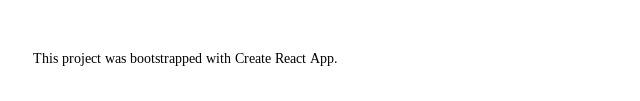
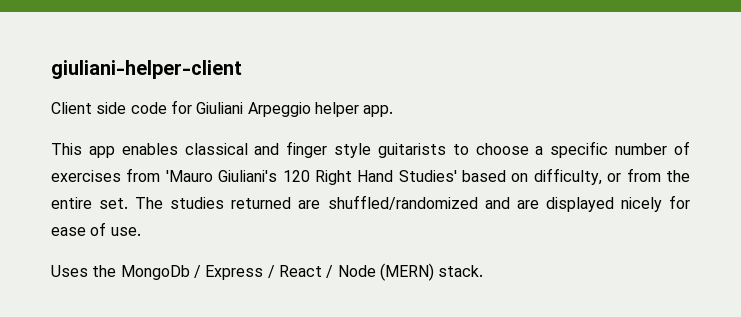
[33,53,338,66] This project was bootstrapped with Create React App. -> [51,60,242,79] [51,100,394,117] [51,141,690,158] [51,168,690,185] [51,195,691,212] [51,222,141,236] [51,263,484,281] giuliani-helper-client // Client side code for Giuliani Arpeggio helper app. // This app enables classical and finger style guitarists to choose a specific number of exercises from 'Mauro Giuliani's 120 Right Hand Studies' based on difficulty, or from the entire set. The studies returned are shuffled/randomized and are displayed nicely for ease of use. // Uses the MongoDb / Express / React / Node (MERN) stack.

